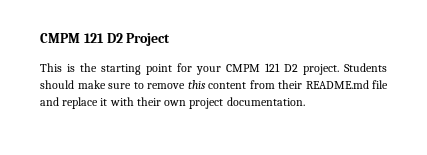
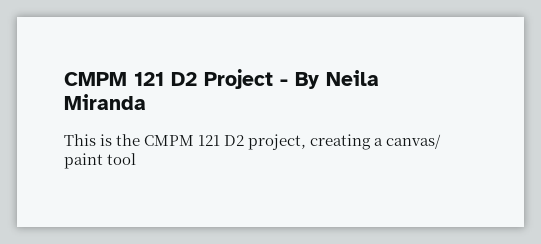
(171, 39) none -> [280,70,379,89] [64,94,146,110] - By Neila Miranda
[101,63,387,75] [40,80,388,89] [40,97,305,109] starting point for your CMPM 121 D2 project. Students should make sure to remove this content from their README.md file and replace it with their own project documentation. -> [144,134,442,150] [64,153,137,169] CMPM 121 D2 project, creating a canvas/ paint tool

